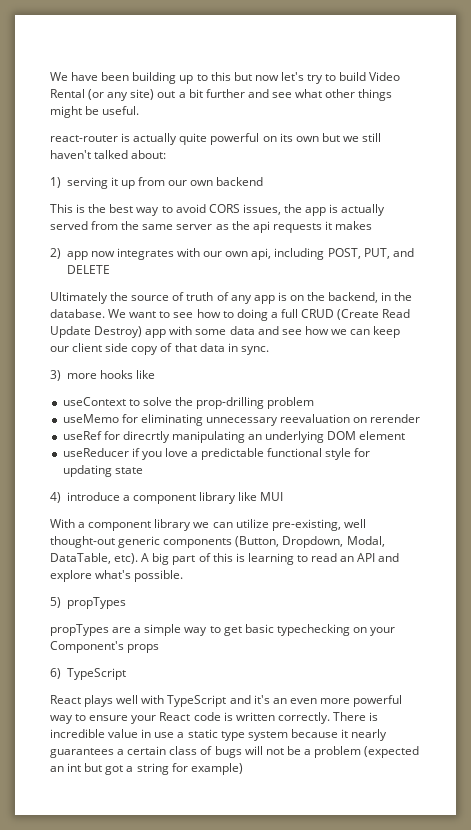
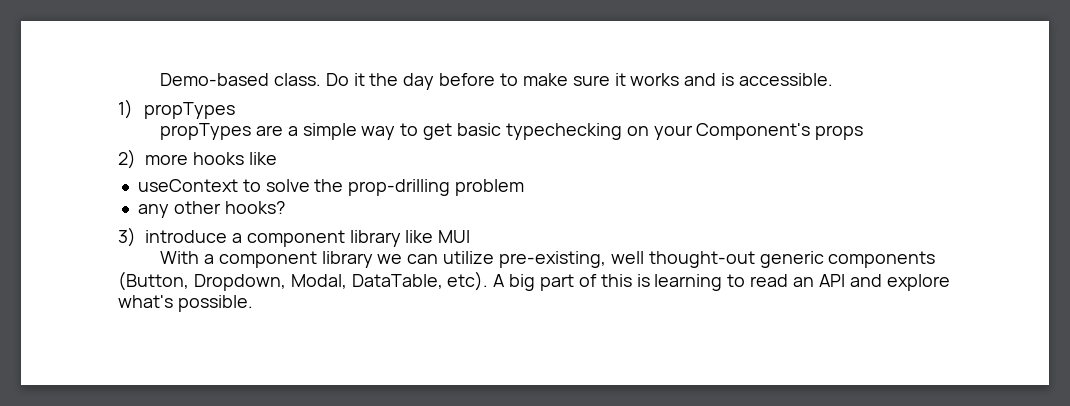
[50,72,401,84] [50,89,393,101] [50,106,140,118] [50,133,382,145] [50,150,167,159] [50,177,264,189] [50,204,386,216] [50,221,373,233] [50,248,414,260] [66,265,110,274] [50,292,413,304] [50,309,411,321] [50,326,401,338] [50,343,269,355] [50,370,61,381] We have been building up to this but now let's try to build Video Rental (or any site) out a bit further and see what other things might be useful. // react-router is actually quite powerful on its own but we still haven't talked about: // 1) serving it up from our own backend // This is the best way to avoid CORS issues, the app is actually served from the same server as the api requests it makes // 2) app now integrates with our own api, including POST, PUT, and DELETE // Ultimately the source of truth of any app is on the backend, in the database. We want to see how to doing a full CRUD (Create Read Update Destroy) app with some data and see how we can keep our client side copy of that data in sync. // 3) -> [159,73,833,90] [118,99,235,119] [159,123,864,140] [118,149,136,169] Demo-based class. Do it the day before to make sure it works and is accessible. // 1) propTypes // propTypes are a simple way to get basic typechecking on your Component's props // 2)
[62,414,421,426] [62,431,406,443] [62,448,371,460] [62,465,143,477] [50,492,61,503] useMemo for eliminating unnecessary reevaluation on rerender // useRef for direcrtly manipulating an underlying DOM element // useReducer if you love a predictable functional style for updating state // 4) -> [137,201,285,218] [118,227,136,247] any other hooks? // 3)
[50,597,126,609] [50,624,396,636] [50,641,160,653] [50,668,126,680] [50,695,403,707] [50,712,379,724] [50,729,388,741] [50,746,420,758] [50,763,243,775] // 5) propTypes // propTypes are a simple way to get basic typechecking on your Component's props // 6) TypeScript // React plays well with TypeScript and it's an even more powerful way to ensure your React code is written correctly. There is incredible value in use a static type system because it nearly guarantees a certain class of bugs will not be a problem (expected an int but got a string for example) -> (253, 303) none

